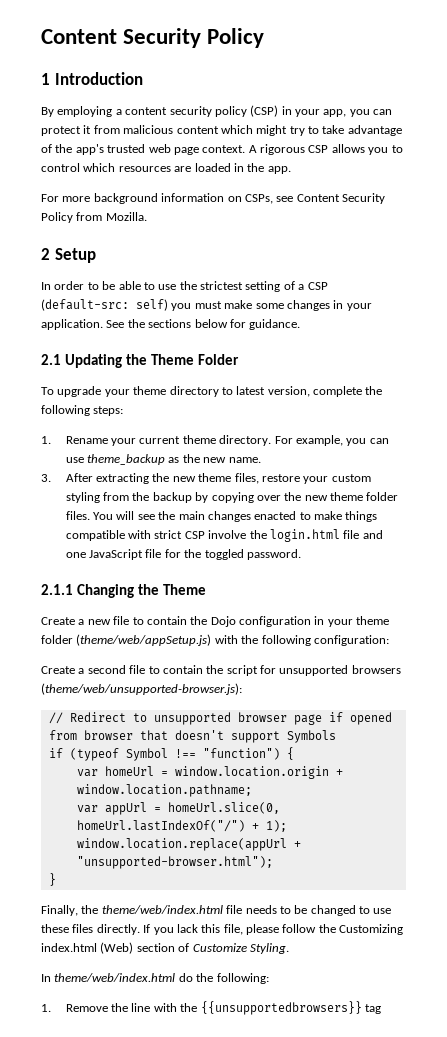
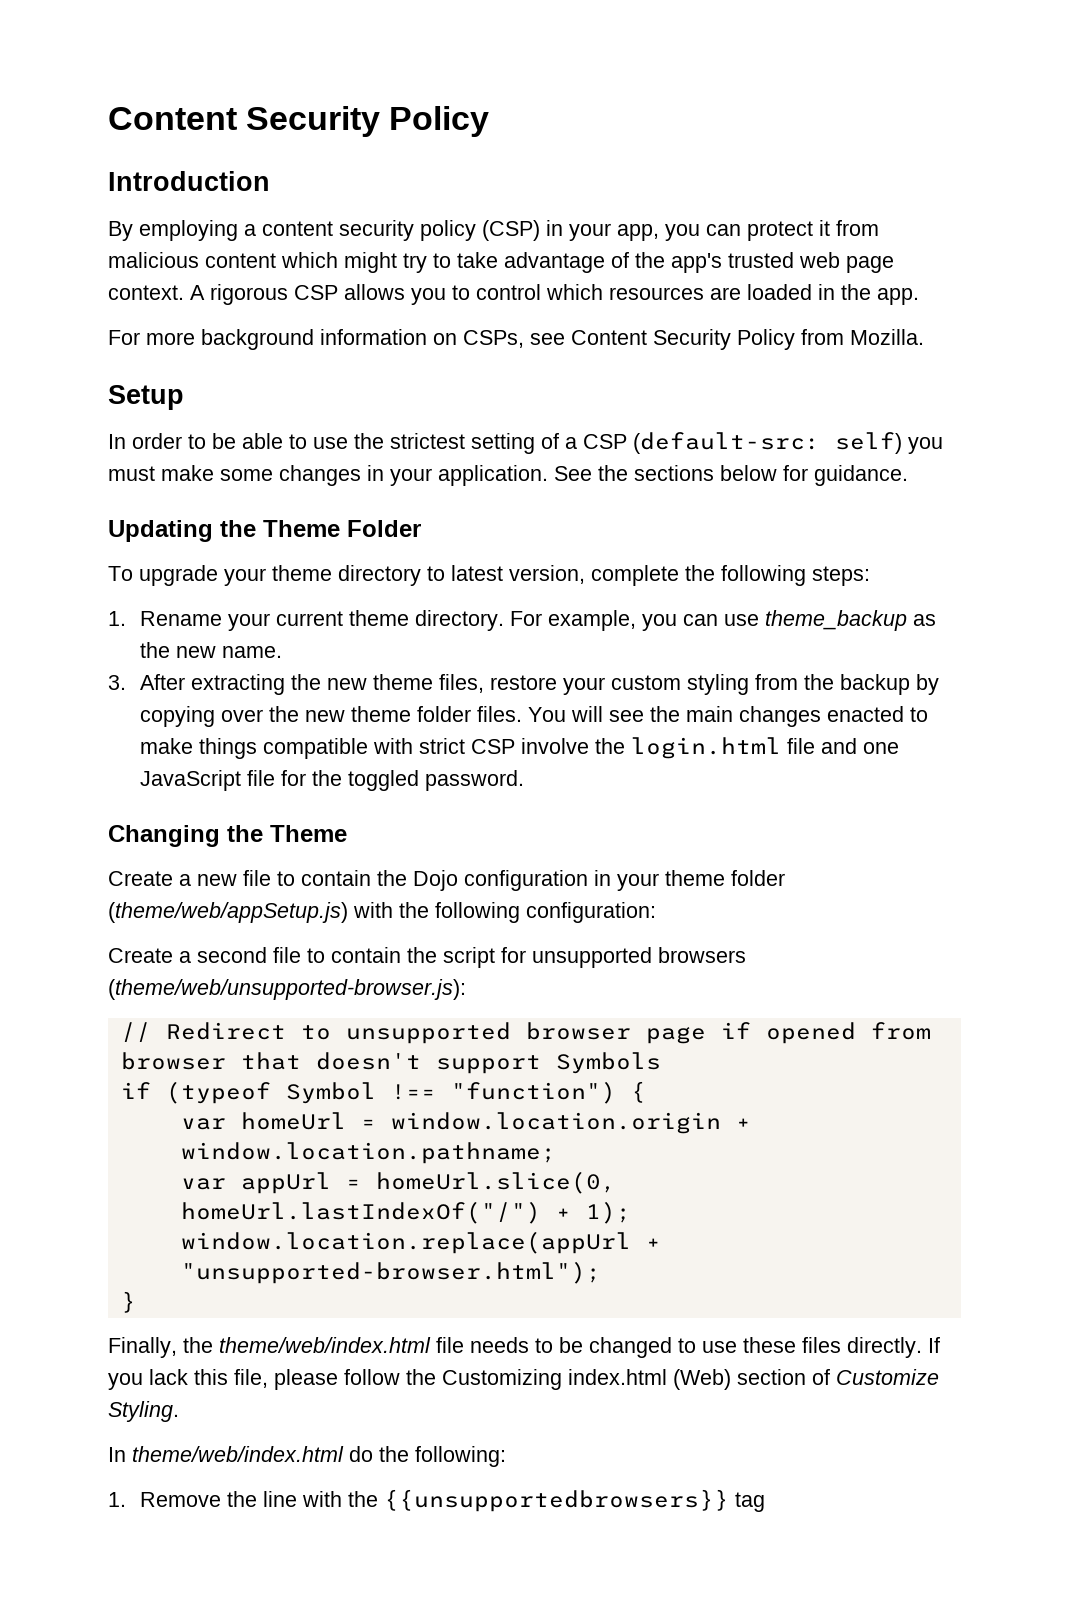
[41,73,50,85] 1 -> (490, 121) none
[41,248,50,260] 2 -> (924, 337) none
[41,354,61,365] 2.1 -> (908, 475) none
[41,584,73,595] 2.1.1 -> (525, 780) none

